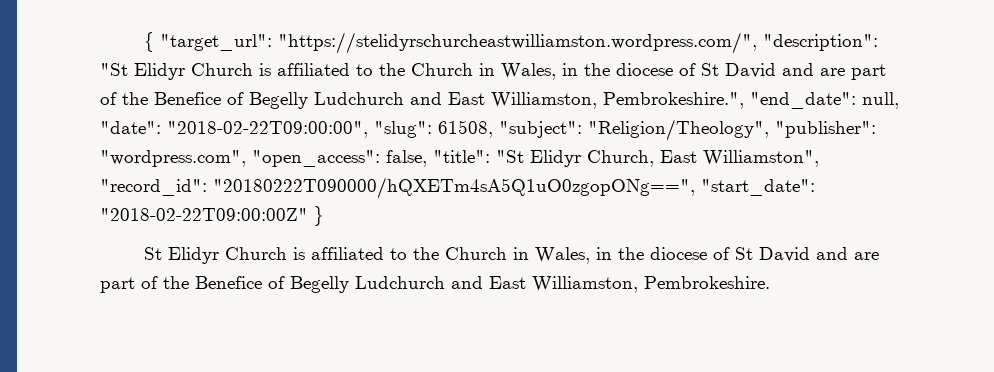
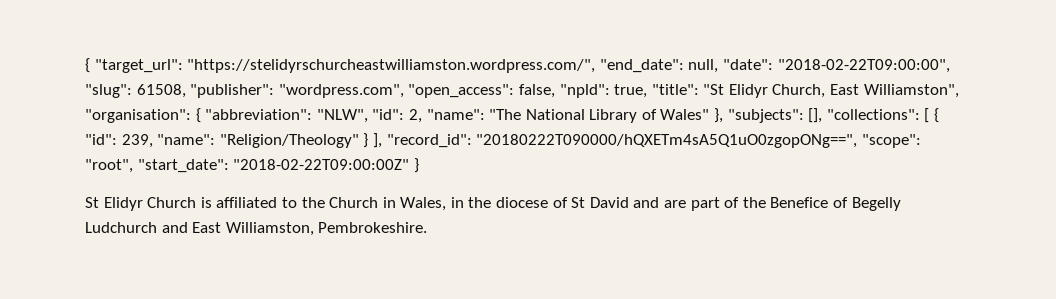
[763,34,879,51] [100,63,886,80] [100,92,744,109] "description": "St Elidyr Church is affiliated to the Church in Wales, in the diocese of St David and are part of the Benefice of Begelly Ludchurch and East Williamston, Pembrokeshire.", -> (596, 66) none
[499,119,769,141] "subject": "Religion/Theology", -> (186, 91) none
(427, 158) none -> [559,84,648,98] "npld": true,
[100,177,695,199] "record_id": "20180222T090000/hQXETm4sA5Q1uO0zgopONg==", -> [85,108,940,123] [85,133,921,148] [85,159,133,173] "organisation": { "abbreviation": "NLW", "id": 2, "name": "The National Library of Wales" }, "subjects": [], "collections": [ { "id": 239, "name": "Religion/Theology" } ], "record_id": "20180222T090000/hQXETm4sA5Q1uO0zgopONg==", "scope": "root",

